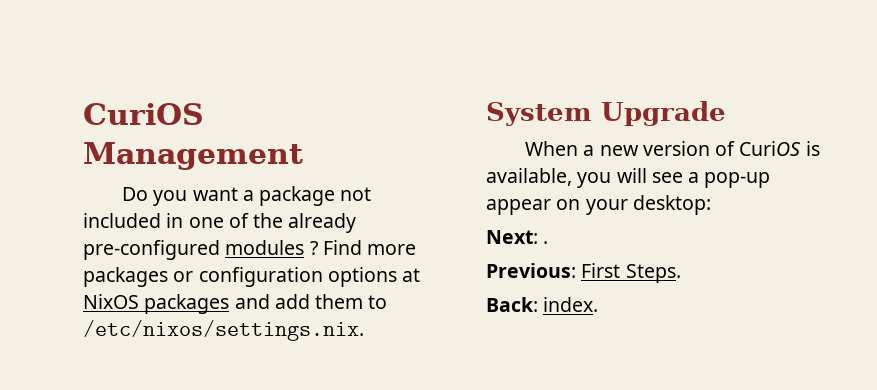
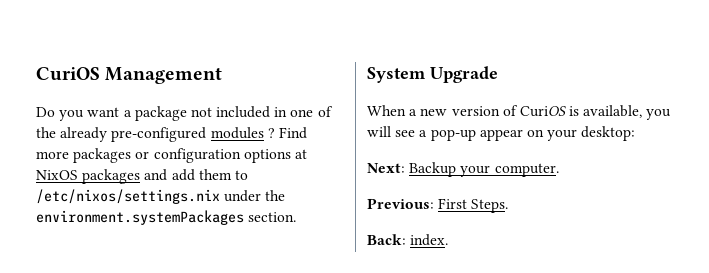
[83,320,364,341] /etc/nixos/settings.nix. -> [36,189,286,204] [36,210,297,225] /etc/nixos/settings.nix under the environment.systemPackages section.
[543,241,549,244] . -> [409,162,559,177] Backup your computer.

